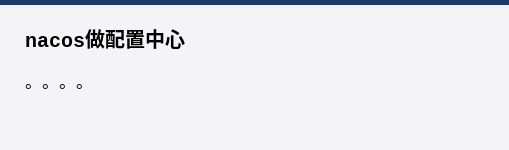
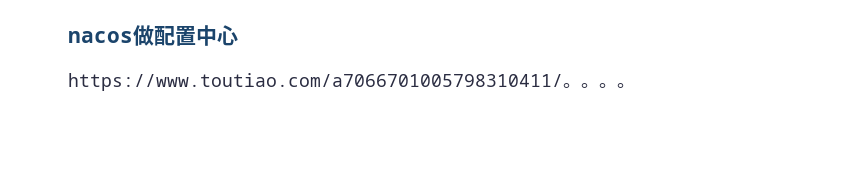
(185, 39) none -> [68,73,563,91] https://www.toutiao.com/a7066701005798310411/

